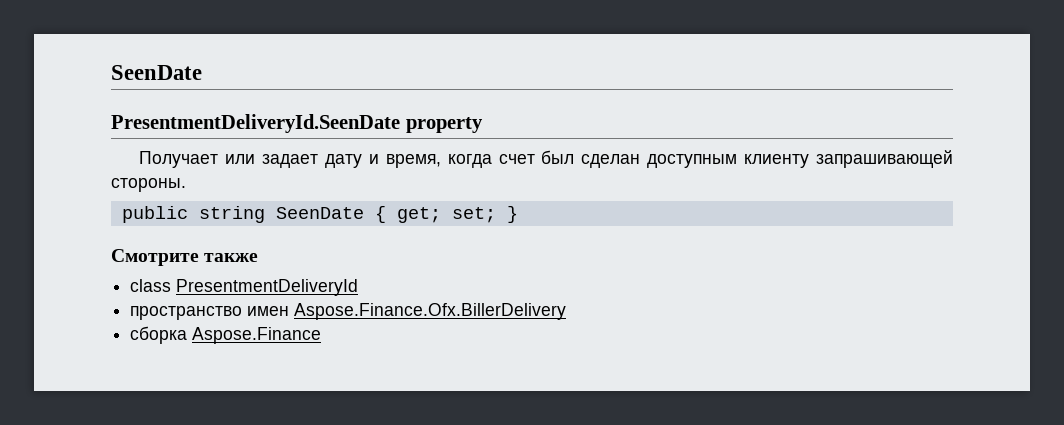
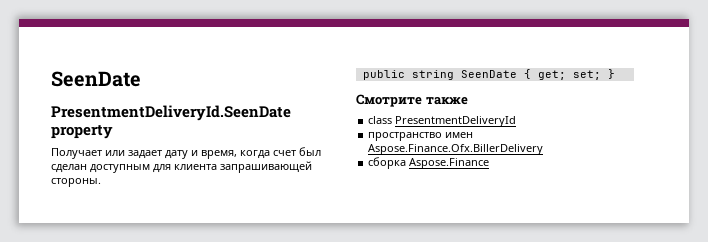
[744,154,810,168] клиенту -> [153,164,217,173] для клиента

